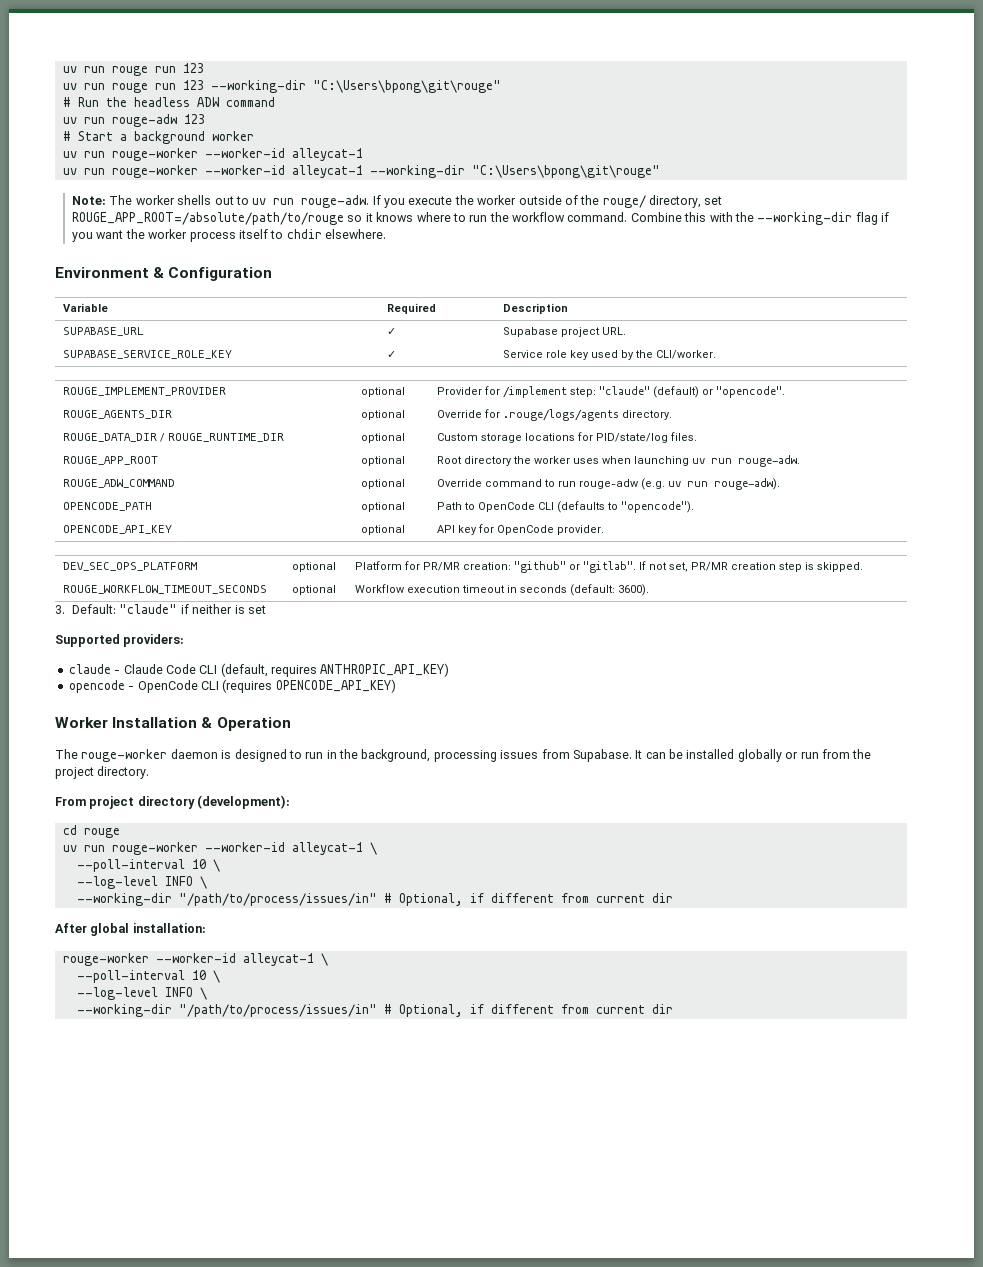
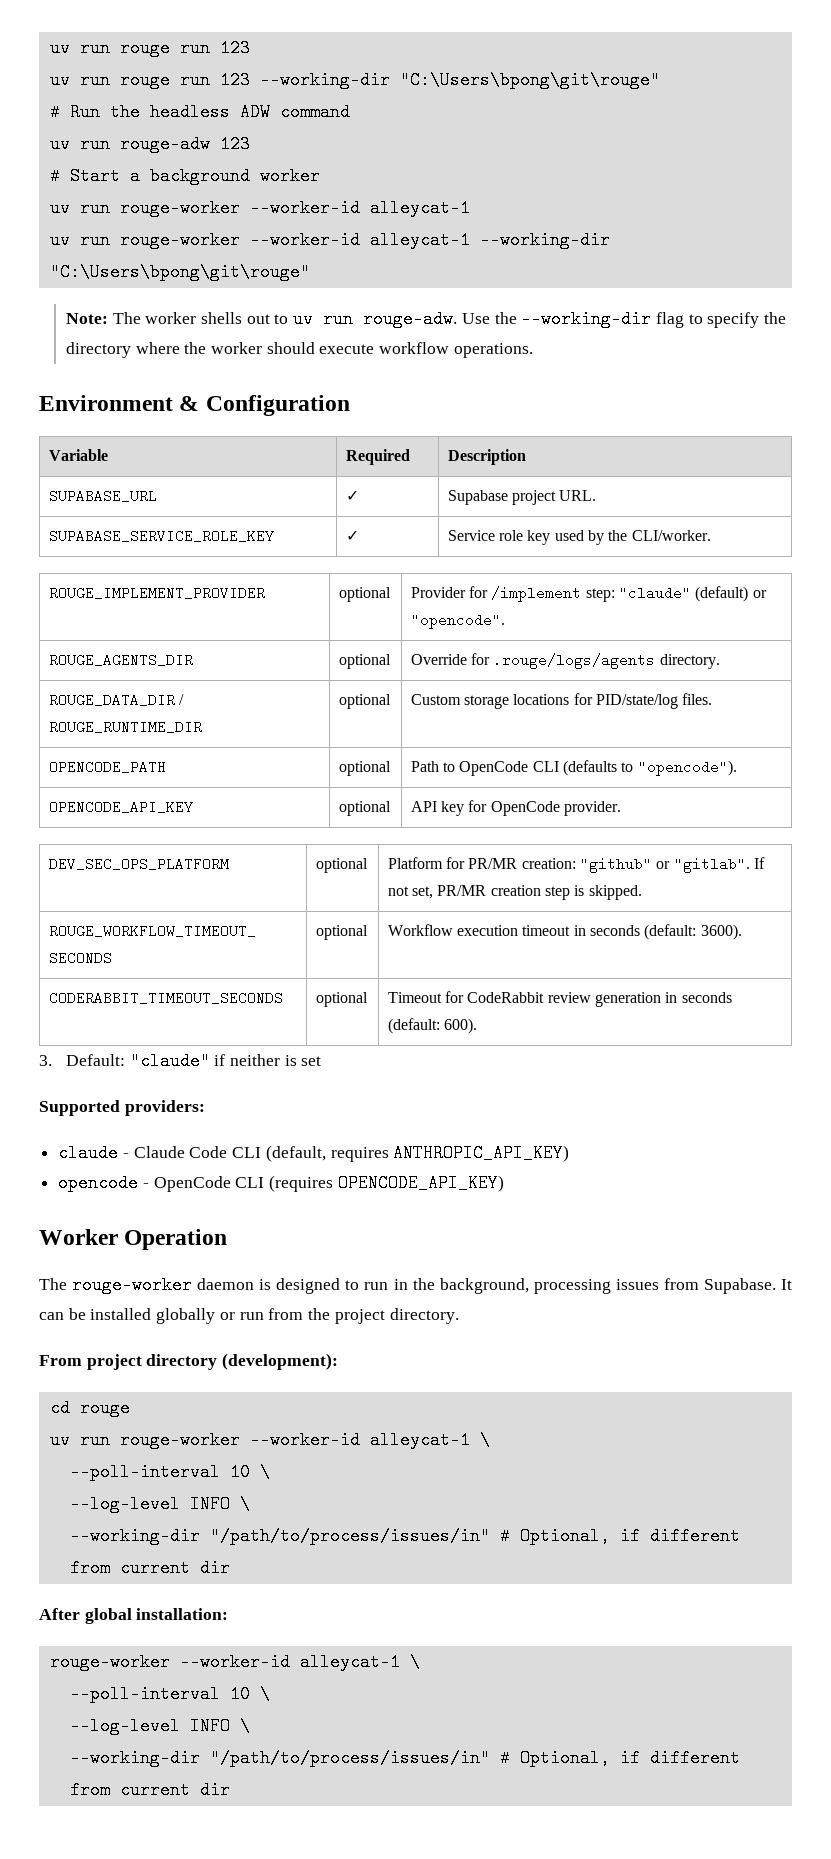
[372,195,723,208] [72,212,890,225] [72,229,387,242] If you execute the worker outside of the rouge/ directory, set ROUGE_APP_ROOT=/absolute/path/to/rouge so it knows where to run the workflow command. Combine this with the --working-dir flag if you want the worker process itself to chdir elsewhere. -> [461,310,787,328] [65,342,533,358] Use the --working-dir flag to specify the directory where the worker should execute workflow operations.
[62,456,158,465] [360,456,405,466] [436,455,800,467] [62,479,175,488] [360,479,405,489] [436,478,780,490] // ROUGE_APP_ROOT | optional | Root directory the worker uses when launching uv run rouge-adw. // ROUGE_ADW_COMMAND | optional | Override command to run rouge-adw (e.g. uv run rouge-adw). -> (713, 699) none
(649, 590) none -> [48,991,283,1005] [315,992,368,1007] [387,991,732,1007] [387,1018,478,1034] // CODERABBIT_TIMEOUT_SECONDS | optional | Timeout for CodeRabbit review generation in seconds (default: 600).
[112,717,213,728] Installation & -> (118, 1237) none

